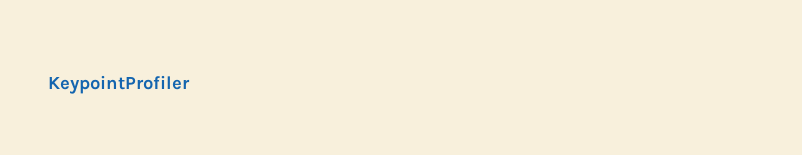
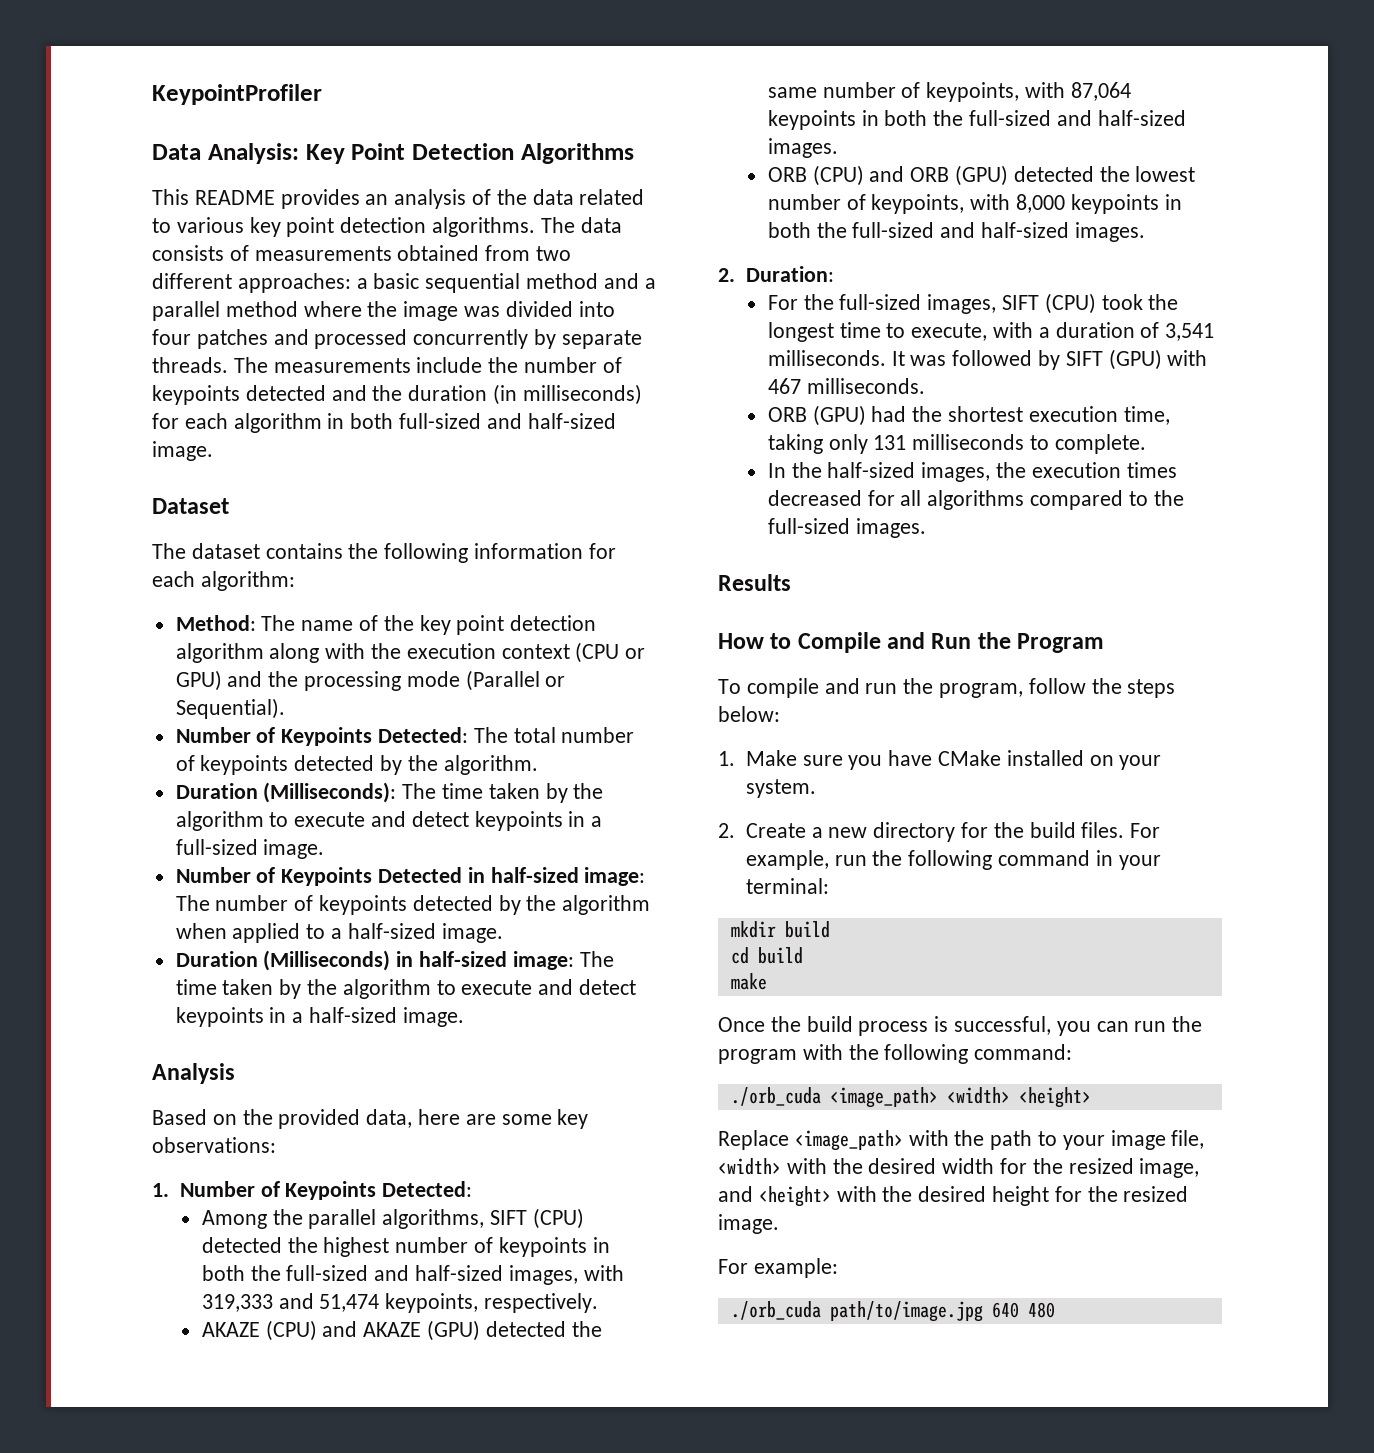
(190, 84) none -> [152,143,634,164] [152,189,645,209] [152,217,622,237] [152,245,572,261] [152,273,656,293] [152,301,615,321] [152,329,642,349] [152,357,622,373] [152,384,642,405] [152,413,616,433] [152,441,213,461] [152,498,229,514] [152,543,616,563] [152,571,295,591] [175,615,597,635] [175,642,646,663] [175,670,566,691] [175,698,285,719] [175,727,635,746] [175,755,538,775] [175,782,604,803] [175,811,603,831] [175,839,325,859] [175,867,646,886] [175,895,651,915] [175,923,503,943] [175,950,614,971] [175,979,637,999] [175,1007,464,1027] [152,1063,235,1084] [152,1109,589,1129] [152,1137,276,1153] [152,1181,473,1200] [201,1208,584,1229] [201,1237,610,1257] [201,1265,624,1285] [201,1293,598,1313] [201,1320,602,1341] [767,82,1131,102] [767,110,1186,130] [767,138,838,158] [767,165,1196,186] [767,194,1182,214] [767,222,1145,242] [718,266,834,282] [767,293,1179,314] [767,322,1215,342] [767,349,1208,370] [767,378,925,394] [767,405,1170,426] [767,434,1146,454] [767,462,1177,482] [767,490,1184,510] [767,518,926,538] [718,574,791,591] [718,632,1105,653] [718,678,1176,698] [718,706,780,722] [718,750,1162,770] [745,779,816,798] [718,822,1161,842] [745,850,1161,870] [745,878,829,894] [730,921,830,938] [730,947,803,964] [730,973,767,990] [718,1016,1203,1036] [718,1044,1073,1064] [730,1087,1091,1108] [718,1130,1205,1151] [718,1158,1200,1178] [718,1186,1189,1207] [718,1214,779,1234] [718,1258,838,1278] [730,1301,1055,1322] // Data Analysis: Key Point Detection Algorithms // This README provides an analysis of the data related to various key point detection algorithms. The data consists of measurements obtained from two different approaches: a basic sequential method and a parallel method where the image was divided into four patches and processed concurrently by separate threads. The measurements include the number of keypoints detected and the duration (in milliseconds) for each algorithm in both full-sized and half-sized image. // Dataset // The dataset contains the following information for each algorithm: // Method: The name of the key point detection algorithm along with the execution context (CPU or GPU) and the processing mode (Parallel or Sequential). // Number of Keypoints Detected: The total number of keypoints detected by the algorithm. // Duration (Milliseconds): The time taken by the algorithm to execute and detect keypoints in a full-sized image. // Number of Keypoints Detected in half-sized image: The number of keypoints detected by the algorithm when applied to a half-sized image. // Duration (Milliseconds) in half-sized image: The time taken by the algorithm to execute and detect keypoints in a half-sized image. // Analysis // Based on the provided data, here are some key observations: // 1. Number of Keypoints Detected: // Among the parallel algorithms, SIFT (CPU) detected the highest number of keypoints in both the full-sized and half-sized images, with 319,333 and 51,474 keypoints, respectively. // AKAZE (CPU) and AKAZE (GPU) detected the same number of keypoints, with 87,064 keypoints in both the full-sized and half-sized images. // ORB (CPU) and ORB (GPU) detected the lowest number of keypoints, with 8,000 keypoints in both the full-sized and half-sized images. // 2. Duration: // For the full-sized images, SIFT (CPU) took the longest time to execute, with a duration of 3,541 milliseconds. It was followed by SIFT (GPU) with 467 milliseconds. // ORB (GPU) had the shortest execution time, taking only 131 milliseconds to complete. // In the half-sized images, the execution times decreased for all algorithms compared to the full-sized images. // Results // How to Compile and Run the Program // To compile and run the program, follow the steps below: // 1. Make sure you have CMake installed on your system. // 2. Create a new directory for the build files. For example, run the following command in your terminal: // mkdir build // cd build // make // Once the build process is successful, you can run the program with the following command: // ./orb_cuda <image_path> <width> <height> // Replace <image_path> with the path to your image file, <width> with the desired width for the resized image, and <height> with the desired height for the resized image. // For example: // ./orb_cuda path/to/image.jpg 640 480

